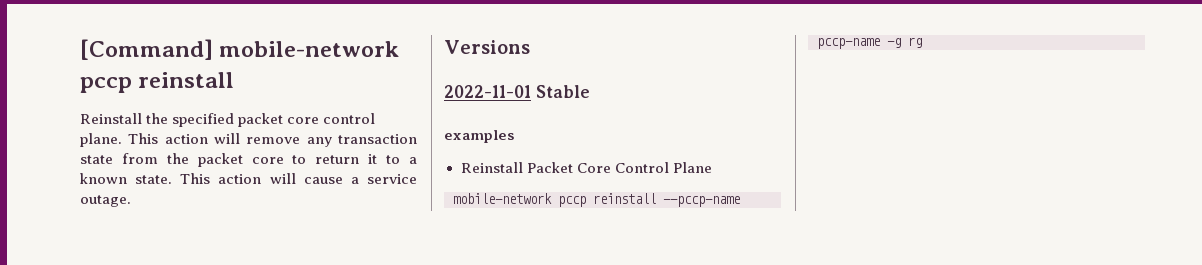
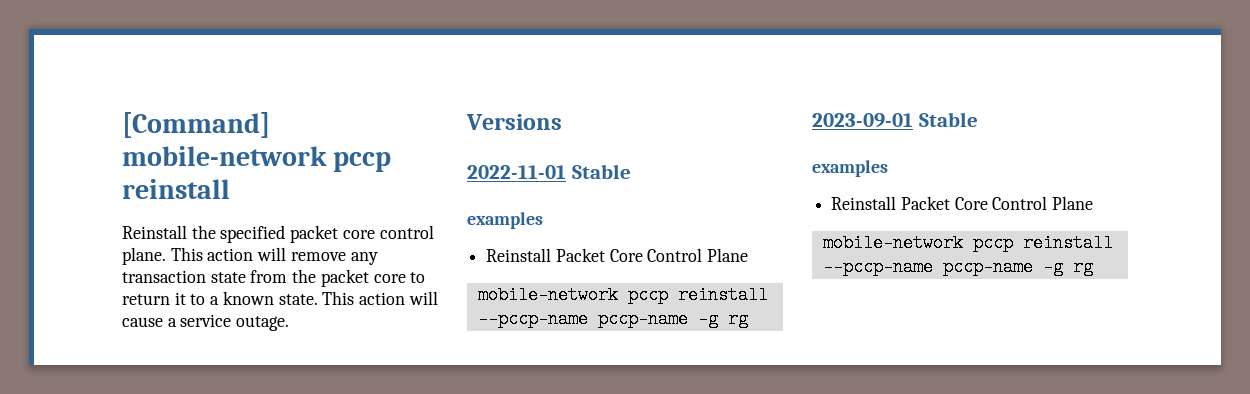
(922, 42) none -> [812,112,978,128] [812,160,888,177] [831,196,1094,210] [822,234,1113,252] [822,258,1093,276] // 2023-09-01 Stable // examples // Reinstall Packet Core Control Plane // mobile-network pccp reinstall --pccp-name pccp-name -g rg

